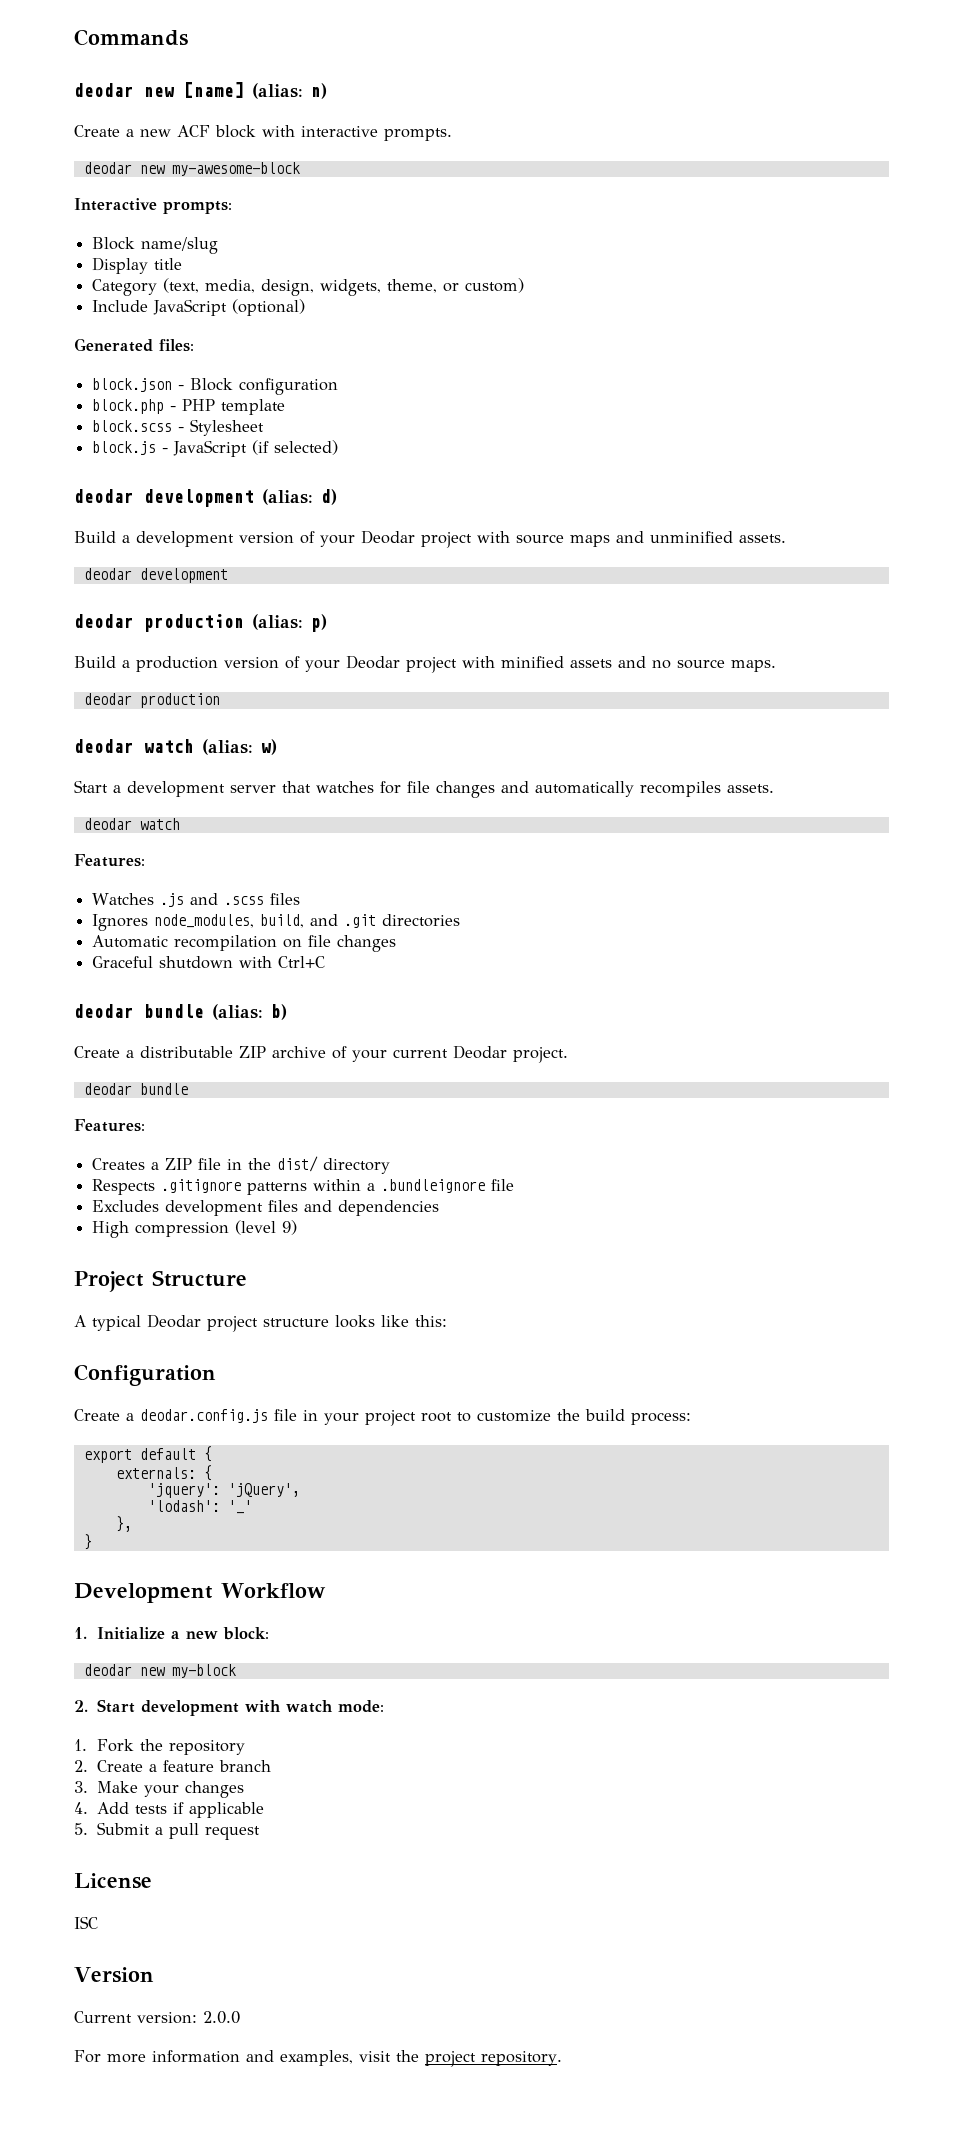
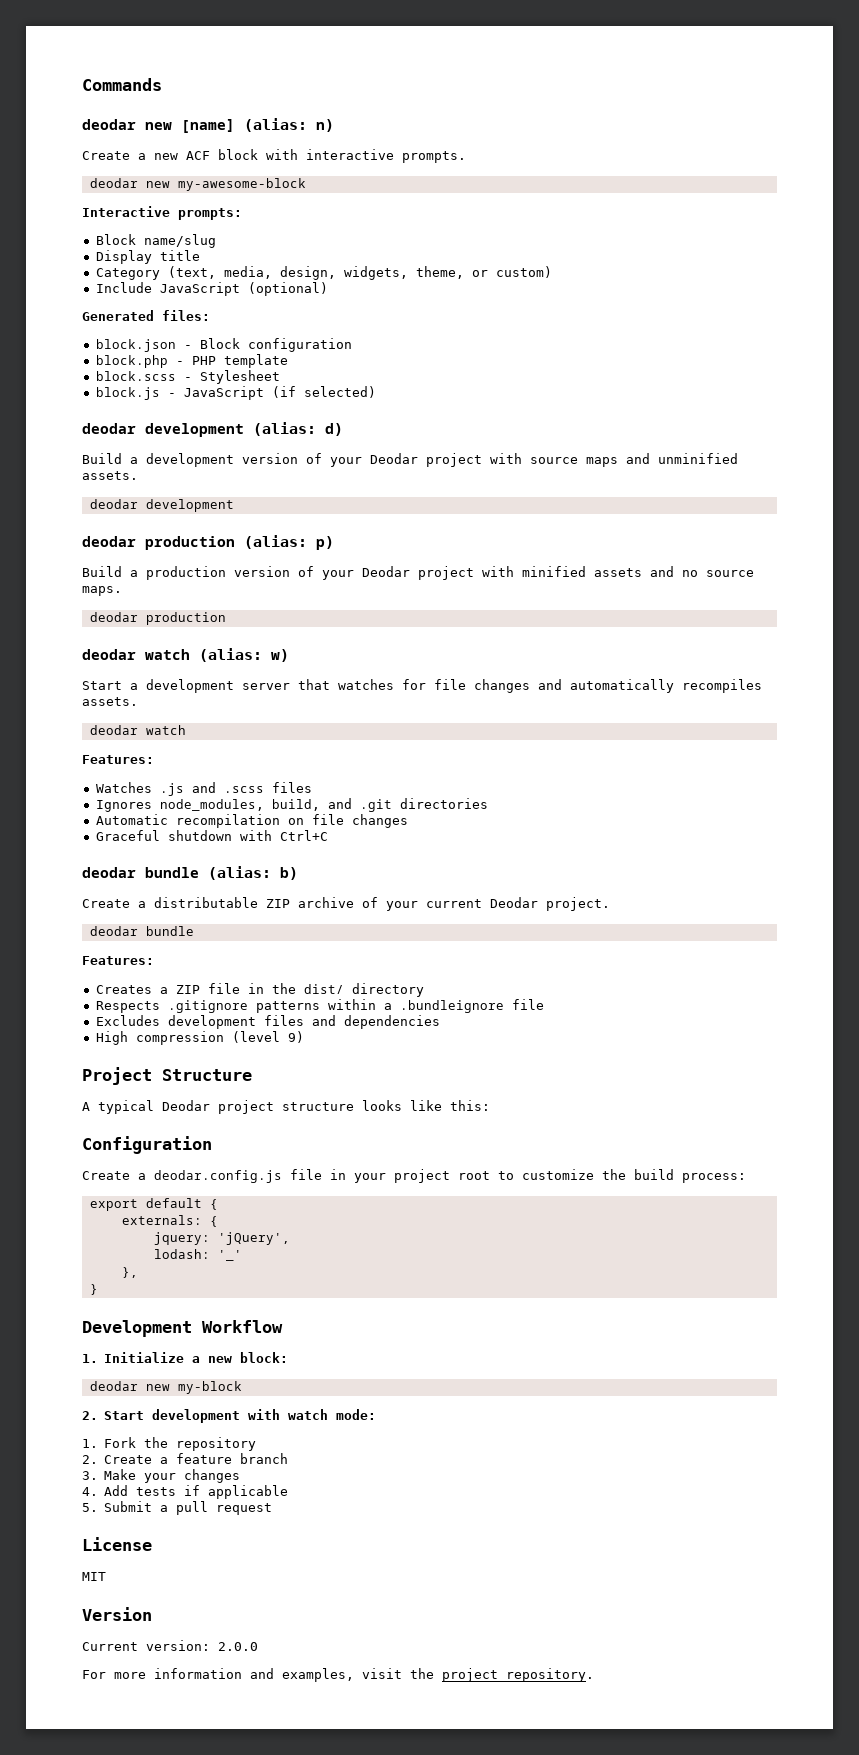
[147,1483,220,1498] 'jquery': -> [153,1232,210,1245] jquery:
[147,1500,220,1512] 'lodash': -> [153,1249,210,1259] lodash:
[74,1916,98,1929] ISC -> [82,1572,106,1581] MIT

